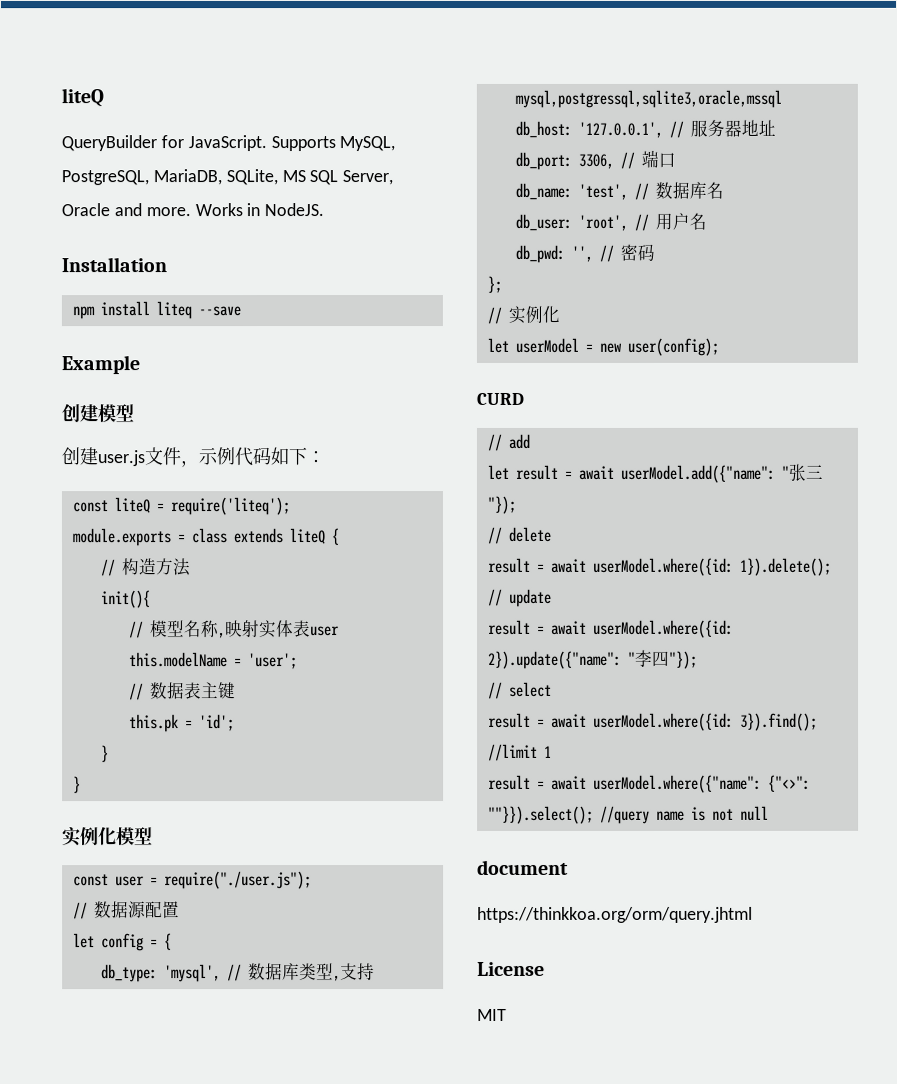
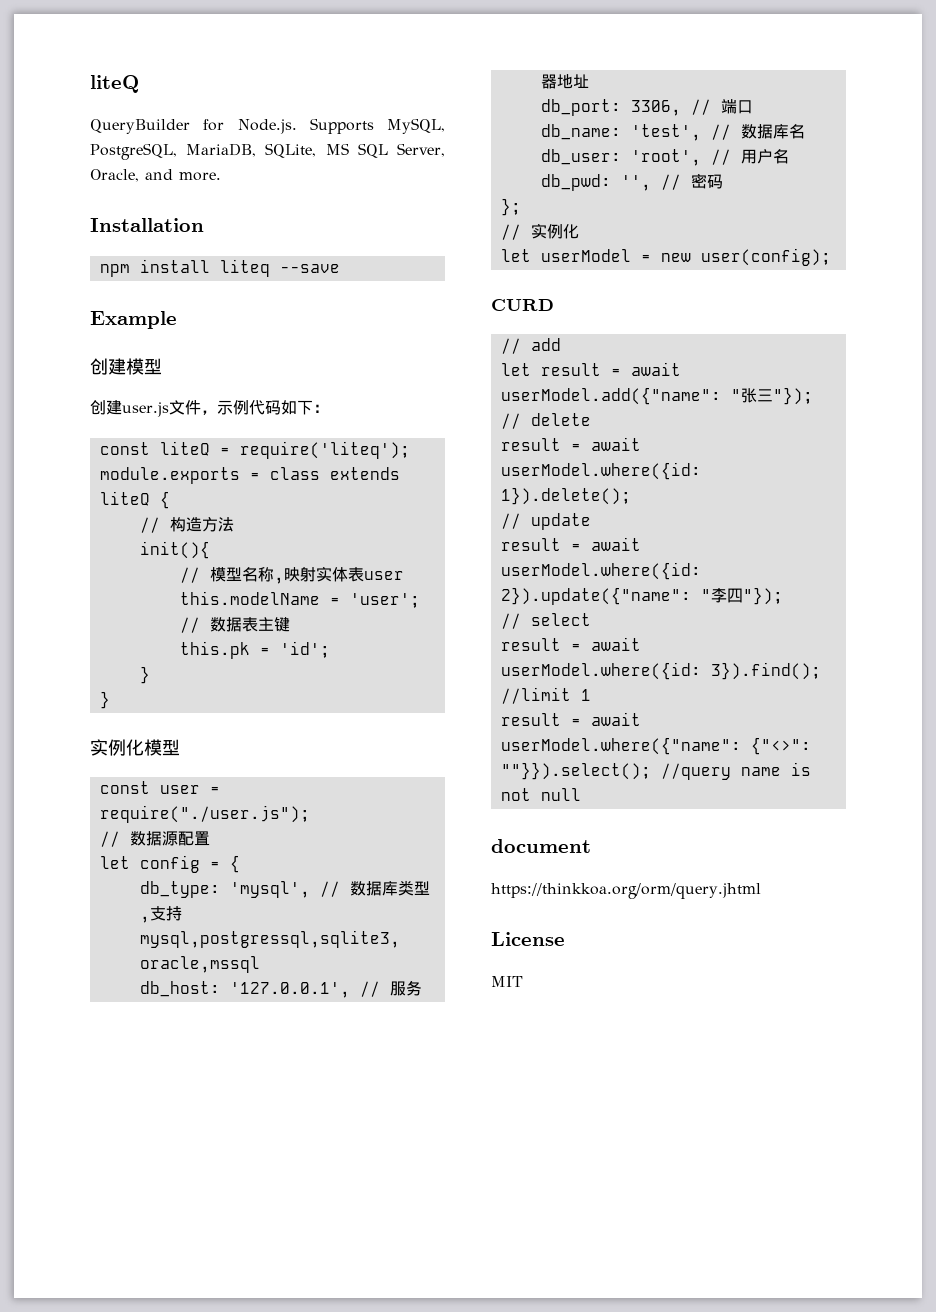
[187,135,267,152] JavaScript. -> [237,119,297,134] Node.js.
[61,203,110,217] Oracle -> [90,169,139,182] Oracle,
[194,203,325,217] Works in NodeJS. -> (221, 176) none

